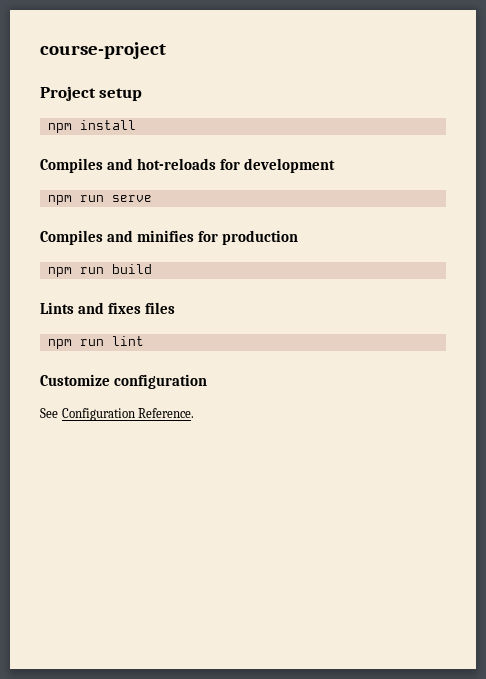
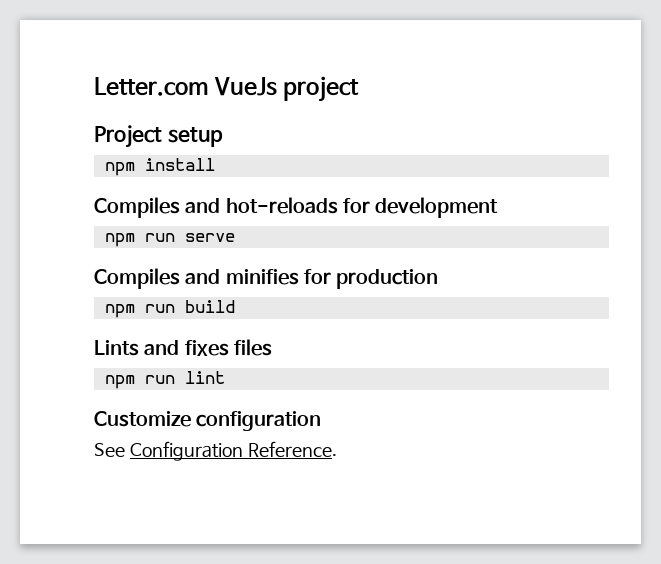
[40,42,166,59] course-project -> [94,76,360,102] Letter.com VueJs project

